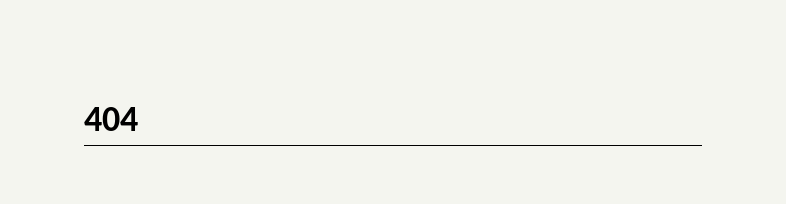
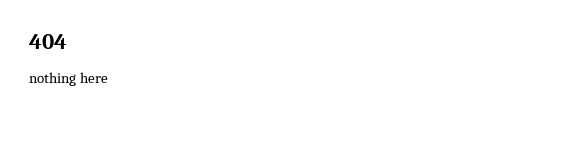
(138, 119) none -> [29,72,108,86] // nothing here

